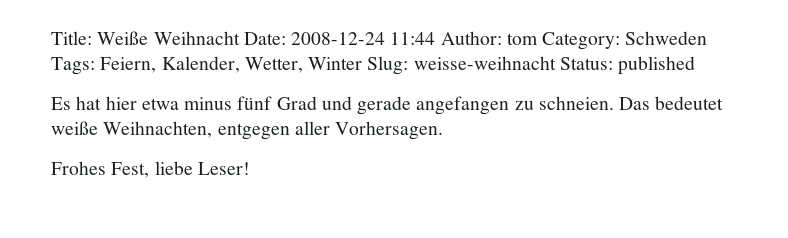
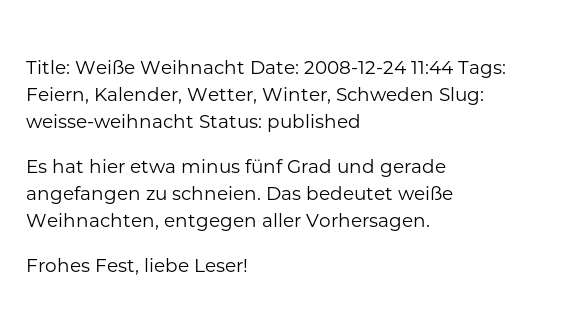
[440,31,708,50] Author: tom Category: Schweden -> (453, 67) none
[308,57,363,70] Winter -> [262,87,434,104] Winter, Schweden

